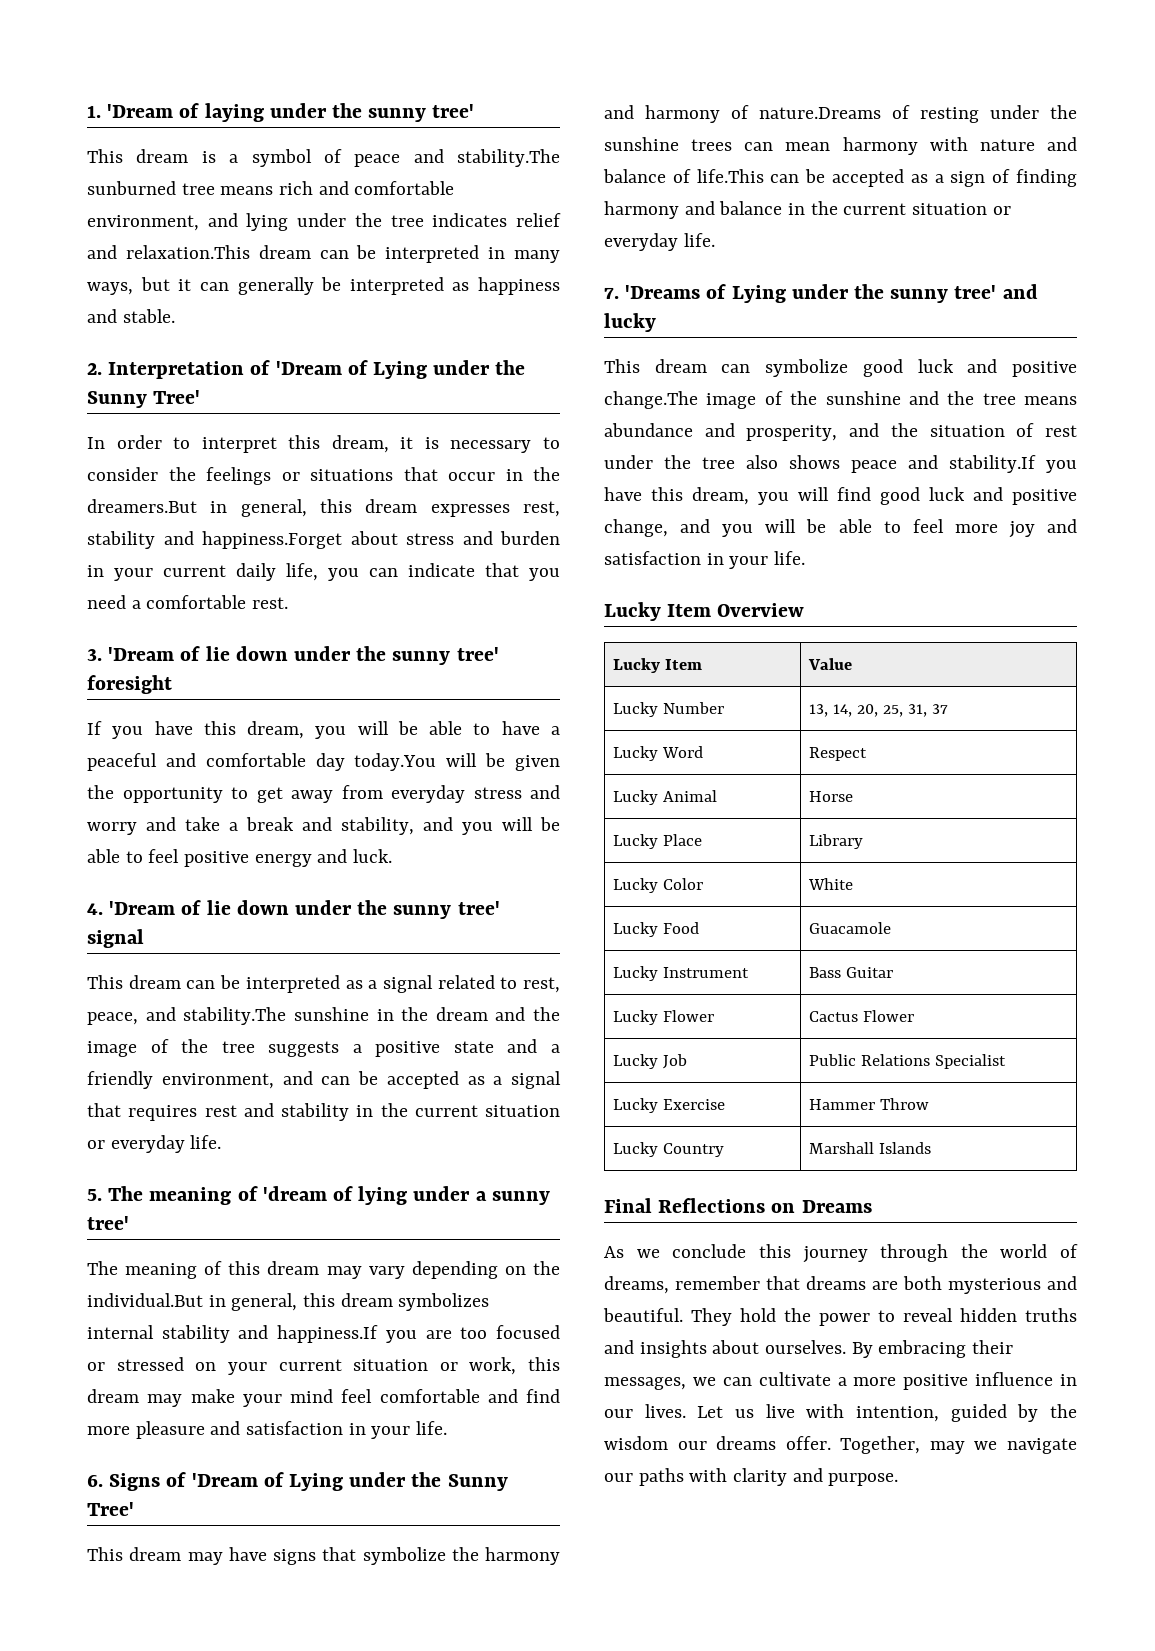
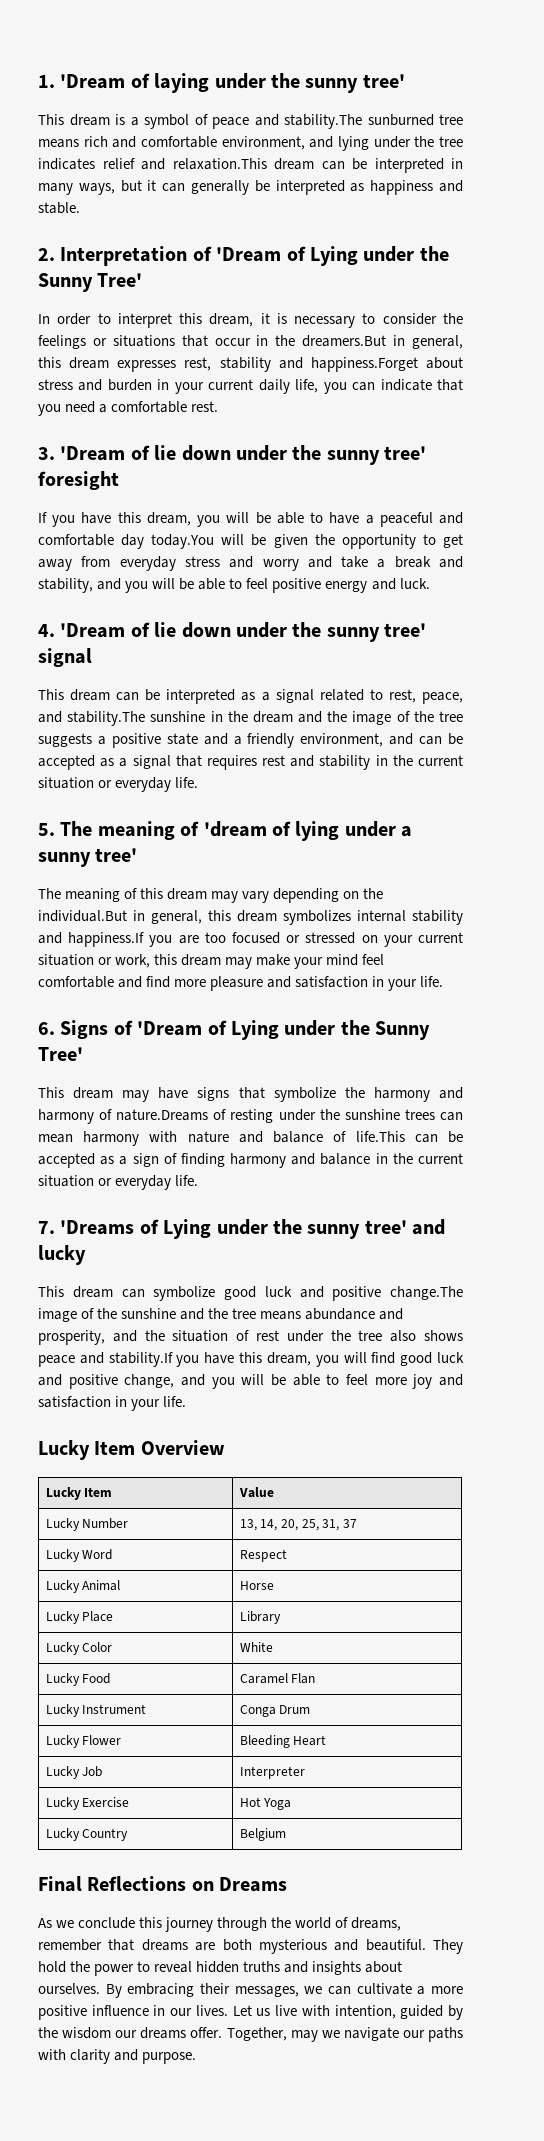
[808,922,891,934] Guacamole -> [239,1673,316,1684] Caramel Flan
[808,967,893,978] Bass Guitar -> [239,1705,311,1717] Conga Drum
[808,1010,914,1022] Cactus Flower -> [239,1735,327,1748] Bleeding Heart
[808,1054,1006,1069] Public Relations Specialist -> [239,1766,305,1779] Interpreter
[808,1098,929,1110] Hammer Throw -> [239,1797,292,1810] Hot Yoga
[808,1142,931,1154] Marshall Islands -> [239,1828,286,1841] Belgium

